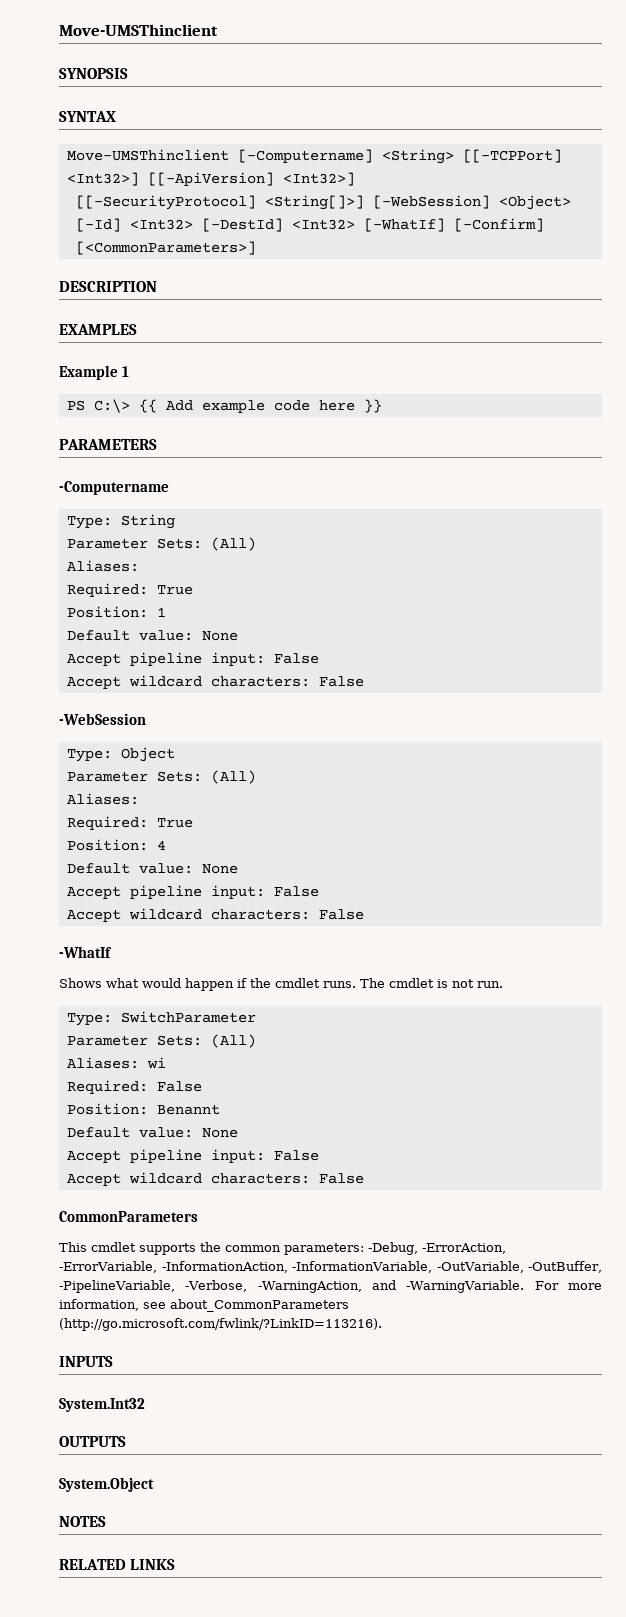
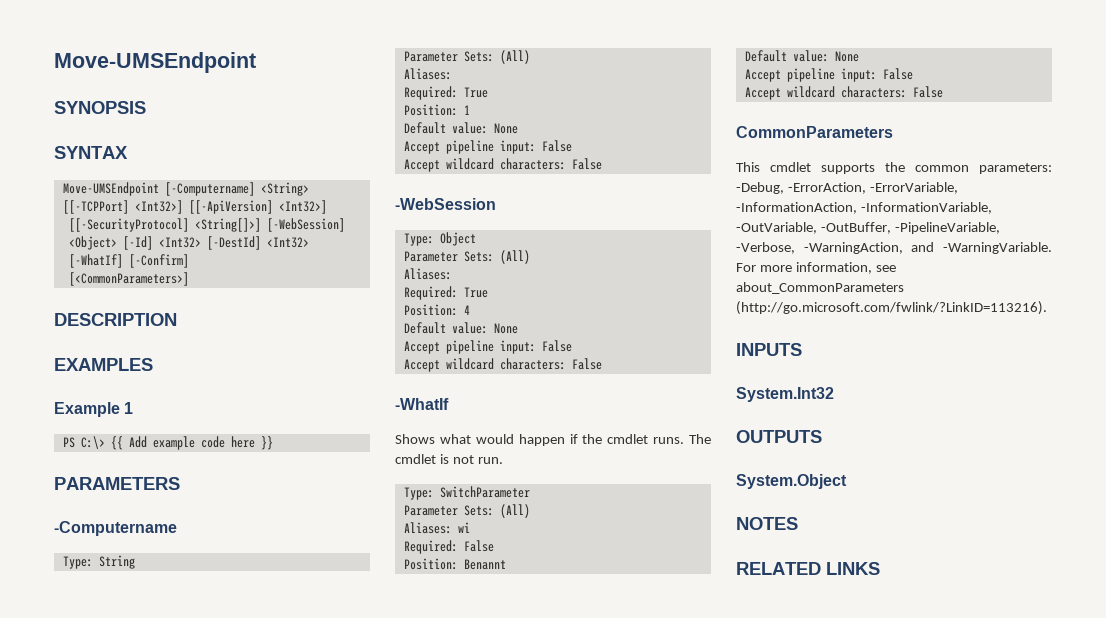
[59,24,218,36] Move-UMSThinclient -> [54,52,256,73] Move-UMSEndpoint
[66,149,229,161] Move-UMSThinclient -> [62,182,159,196] Move-UMSEndpoint

